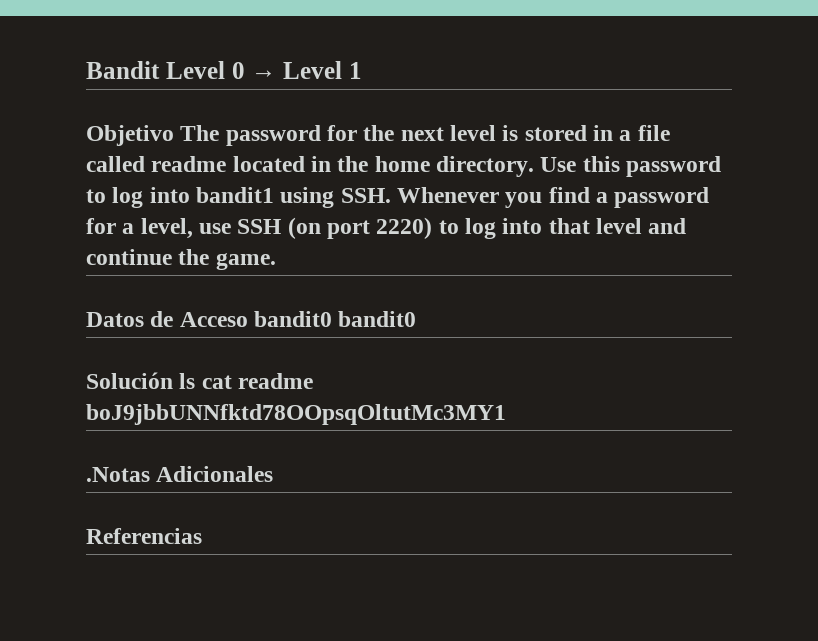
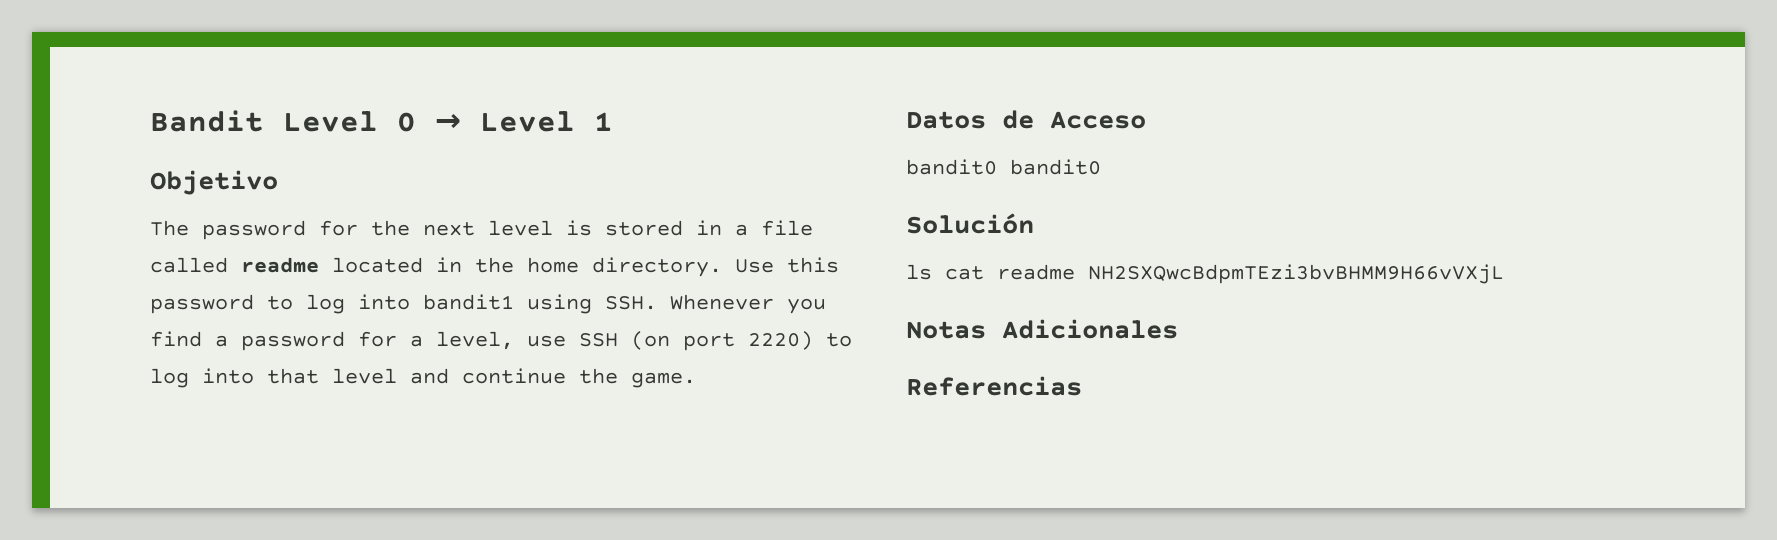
(174, 135) none -> (278, 182) //
(248, 319) none -> (1146, 120) //
(173, 380) none -> (1034, 223) //
[86,404,506,425] [86,467,150,482] boJ9jbbUNNfktd78OOpsqOltutMc3MY1 // .Notas -> [1088,264,1504,284] [906,321,986,339] NH2SXQwcBdpmTEzi3bvBHMM9H66vVXjL // Notas

